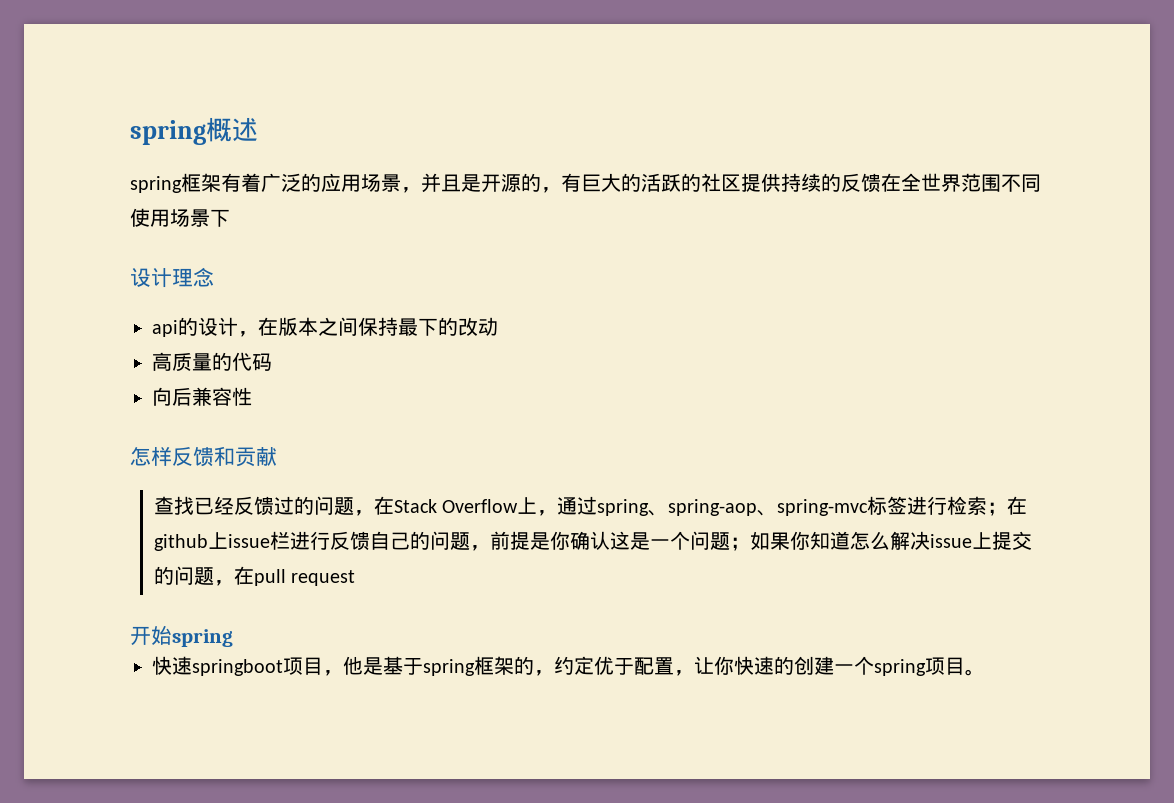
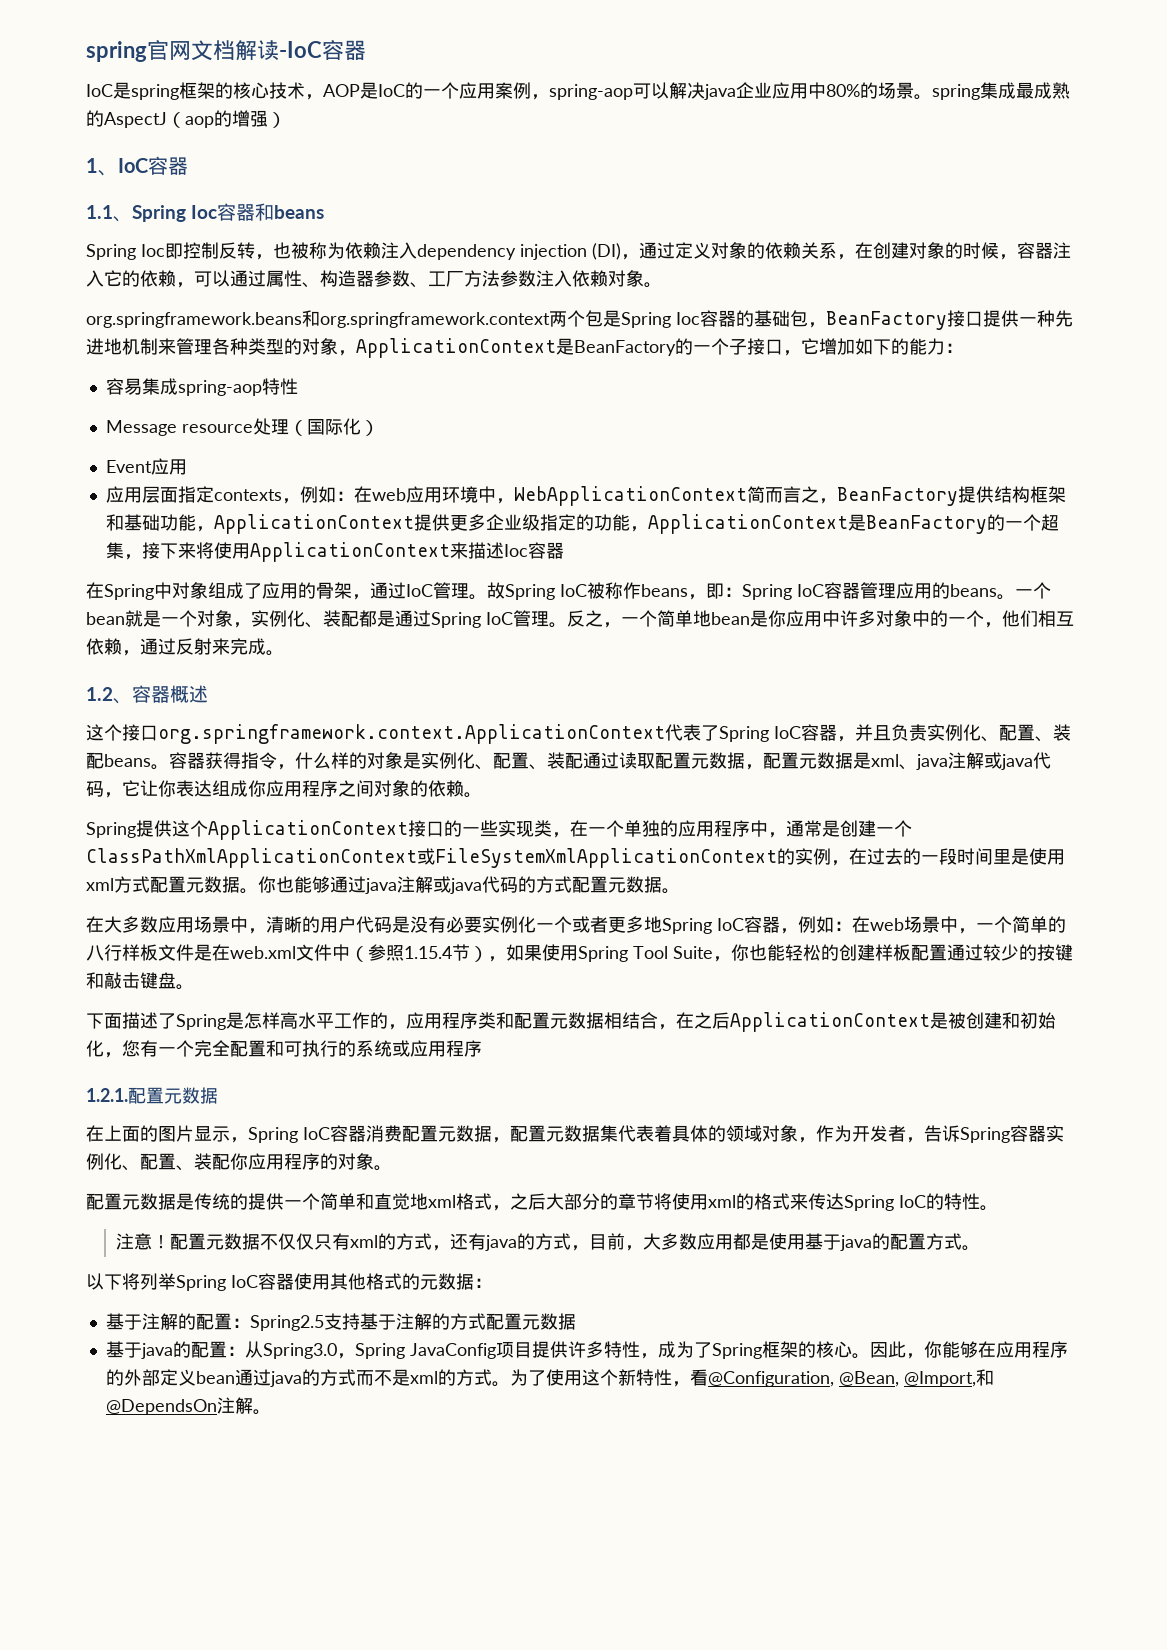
[130,117,258,145] [130,173,1041,193] [130,208,230,227] [130,267,214,288] [152,317,498,337] [152,352,272,371] [152,387,252,406] [130,446,277,467] [154,496,1028,516] [154,531,1033,551] [154,566,356,586] [130,625,233,647] [152,656,965,676] spring概述 // spring框架有着广泛的应用场景，并且是开源的，有巨大的活跃的社区提供持续的反馈在全世界范围不同使用场景下 // 设计理念 // api的设计，在版本之间保持最下的改动 // 高质量的代码 // 向后兼容性 // 怎样反馈和贡献 // 查找已经反馈过的问题，在Stack Overflow上，通过spring、spring-aop、spring-mvc标签进行检索；在github上issue栏进行反馈自己的问题，前提是你确认这是一个问题；如果你知道怎么解决issue上提交的问题，在pull request // 开始spring // 快速springboot项目，他是基于spring框架的，约定优于配置，让你快速的创建一个spring项目 -> [86,40,366,62] [86,82,1070,100] [86,110,286,128] [86,156,188,176] [86,203,325,222] [86,242,1071,260] [86,270,662,288] [86,310,1073,330] [86,338,963,358] [105,378,298,396] [105,418,379,436] [105,458,187,475] [105,486,1066,506] [105,514,1059,534] [105,542,564,562] [86,582,1051,600] [86,610,1074,628] [86,638,284,656] [86,685,208,704] [86,724,1071,744] [86,752,1051,770] [86,780,482,798] [86,820,912,840] [86,848,1065,868] [86,876,680,894] [86,916,1066,934] [86,944,1073,962] [86,972,194,990] [86,1012,1056,1032] [86,1040,482,1058] [86,1087,218,1104] [86,1125,1064,1143] [86,1153,392,1171] [86,1193,998,1211] [116,1233,981,1251] [86,1273,492,1291] [105,1313,576,1331] [105,1341,1068,1359] [105,1369,994,1387] [105,1397,253,1415] spring官网文档解读-IoC容器 // IoC是spring框架的核心技术，AOP是IoC的一个应用案例，spring-aop可以解决java企业应用中80%的场景。spring集成最成熟的AspectJ（aop的增强） // 1、IoC容器 // 1.1、Spring Ioc容器和beans // Spring Ioc即控制反转，也被称为依赖注入dependency injection (DI)，通过定义对象的依赖关系，在创建对象的时候，容器注入它的依赖，可以通过属性、构造器参数、工厂方法参数注入依赖对象。 // org.springframework.beans和org.springframework.context两个包是Spring Ioc容器的基础包，BeanFactory接口提供一种先进地机制来管理各种类型的对象，ApplicationContext是BeanFactory的一个子接口，它增加如下的能力： // 容易集成spring-aop特性 // Message resource处理（国际化） // Event应用 // 应用层面指定contexts，例如：在web应用环境中，WebApplicationContext简而言之，BeanFactory提供结构框架和基础功能，ApplicationContext提供更多企业级指定的功能，ApplicationContext是BeanFactory的一个超集，接下来将使用ApplicationContext来描述Ioc容器 // 在Spring中对象组成了应用的骨架，通过IoC管理。故Spring IoC被称作beans，即：Spring IoC容器管理应用的beans。一个bean就是一个对象，实例化、装配都是通过Spring IoC管理。反之，一个简单地bean是你应用中许多对象中的一个，他们相互依赖，通过反射来完成。 // 1.2、容器概述 // 这个接口org.springframework.context.ApplicationContext代表了Spring IoC容器，并且负责实例化、配置、装配beans。容器获得指令，什么样的对象是实例化、配置、装配通过读取配置元数据，配置元数据是xml、java注解或java代码，它让你表达组成你应用程序之间对象的依赖。 // Spring提供这个ApplicationContext接口的一些实现类，在一个单独的应用程序中，通常是创建一个ClassPathXmlApplicationContext或FileSystemXmlApplicationContext的实例，在过去的一段时间里是使用xml方式配置元数据。你也能够通过java注解或java代码的方式配置元数据。 // 在大多数应用场景中，清晰的用户代码是没有必要实例化一个或者更多地Spring IoC容器，例如：在web场景中，一个简单的八行样板文件是在web.xml文件中（参照1.15.4节），如果使用Spring Tool Suite，你也能轻松的创建样板配置通过较少的按键和敲击键盘。 // 下面描述了Spring是怎样高水平工作的，应用程序类和配置元数据相结合，在之后ApplicationContext是被创建和初始化，您有一个完全配置和可执行的系统或应用程序 // 1.2.1.配置元数据 // 在上面的图片显示，Spring IoC容器消费配置元数据，配置元数据集代表着具体的领域对象，作为开发者，告诉Spring容器实例化、配置、装配你应用程序的对象。 // 配置元数据是传统的提供一个简单和直觉地xml格式，之后大部分的章节将使用xml的格式来传达Spring IoC的特性。 // 注意！配置元数据不仅仅只有xml的方式，还有java的方式，目前，大多数应用都是使用基于java的配置方式。 // 以下将列举Spring IoC容器使用其他格式的元数据： // 基于注解的配置：Spring2.5支持基于注解的方式配置元数据 // 基于java的配置：从Spring3.0，Spring JavaConfig项目提供许多特性，成为了Spring框架的核心。因此，你能够在应用程序的外部定义bean通过java的方式而不是xml的方式。为了使用这个新特性，看@Configuration, @Bean, @Import,和@DependsOn注解

